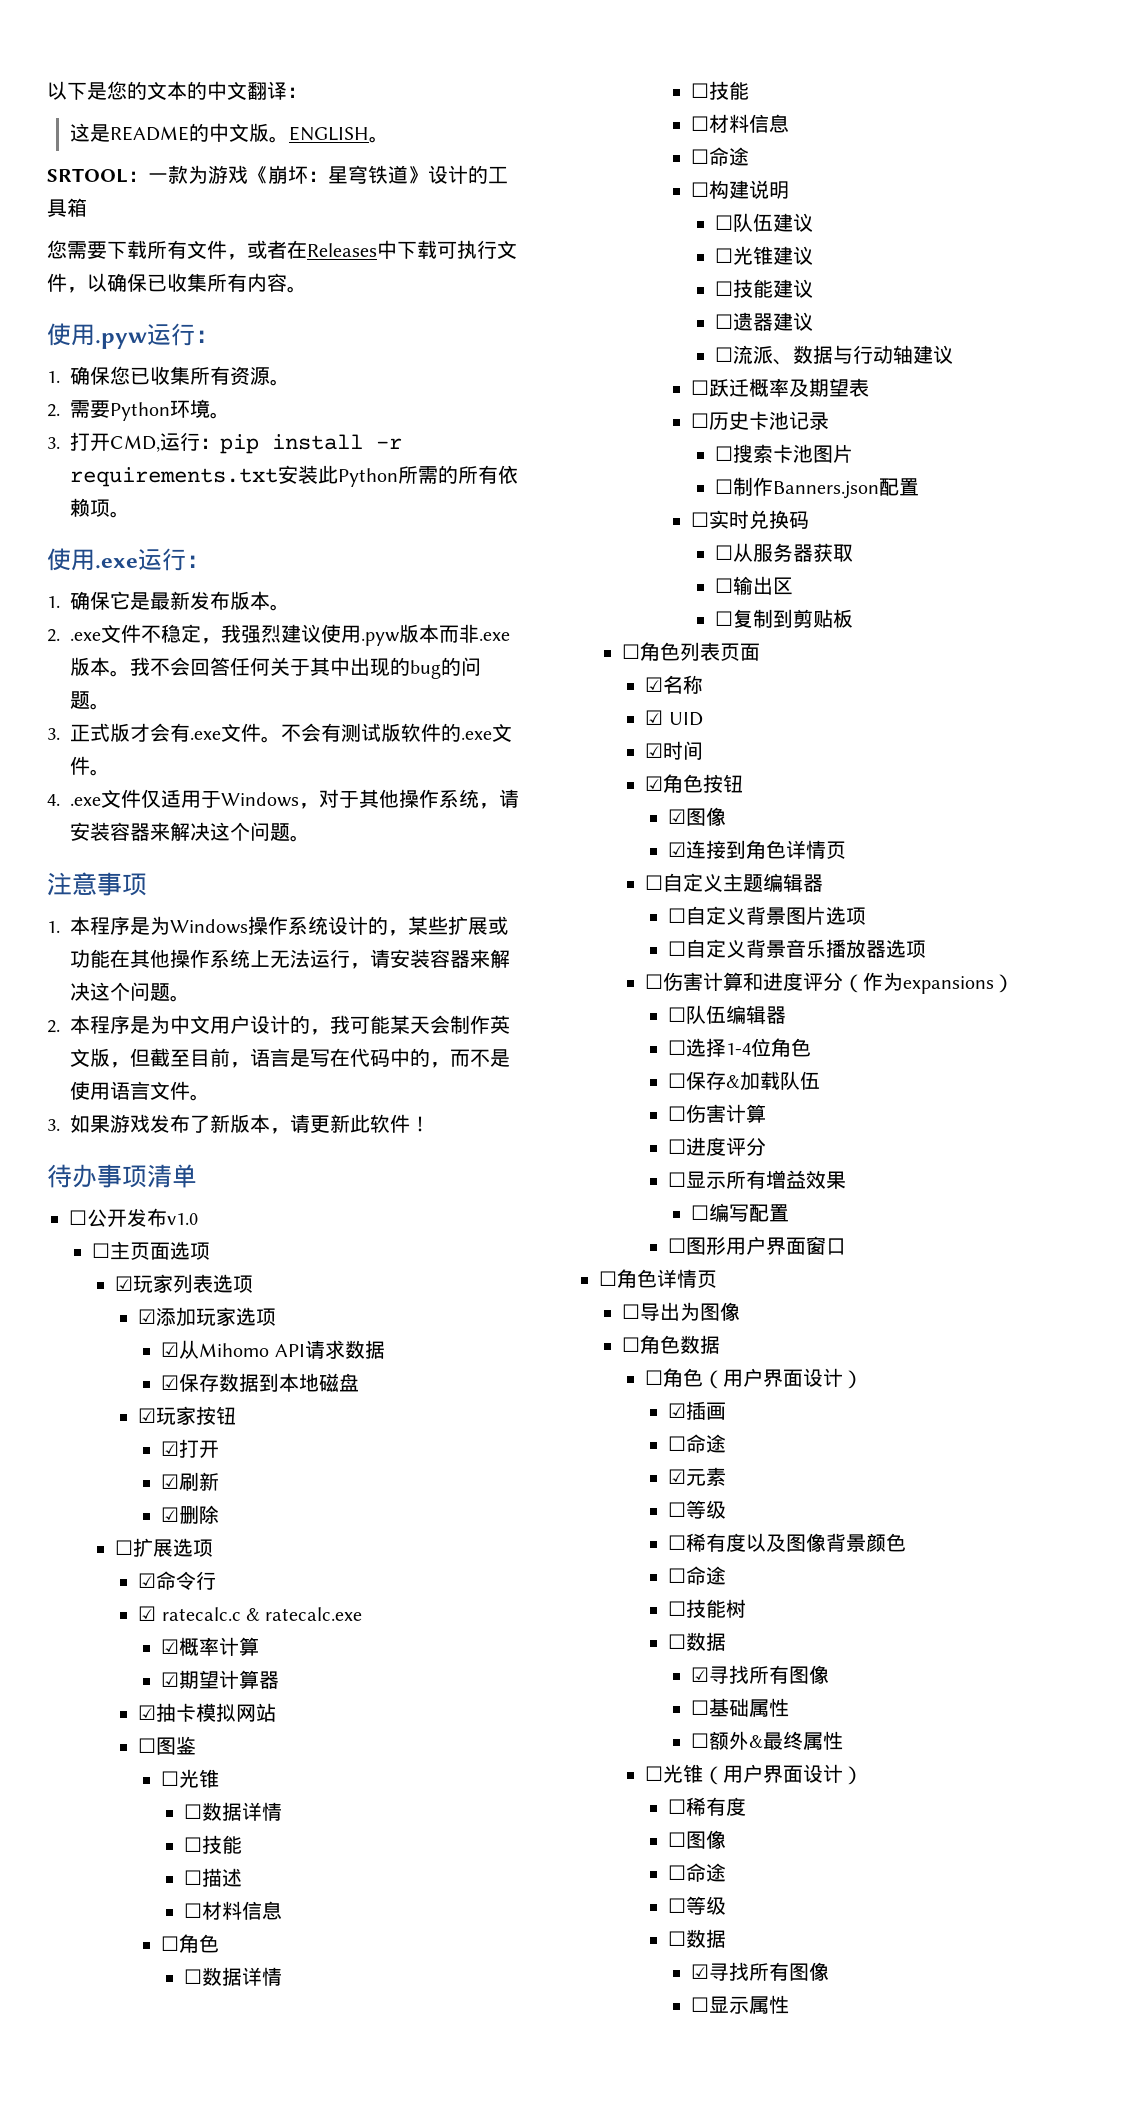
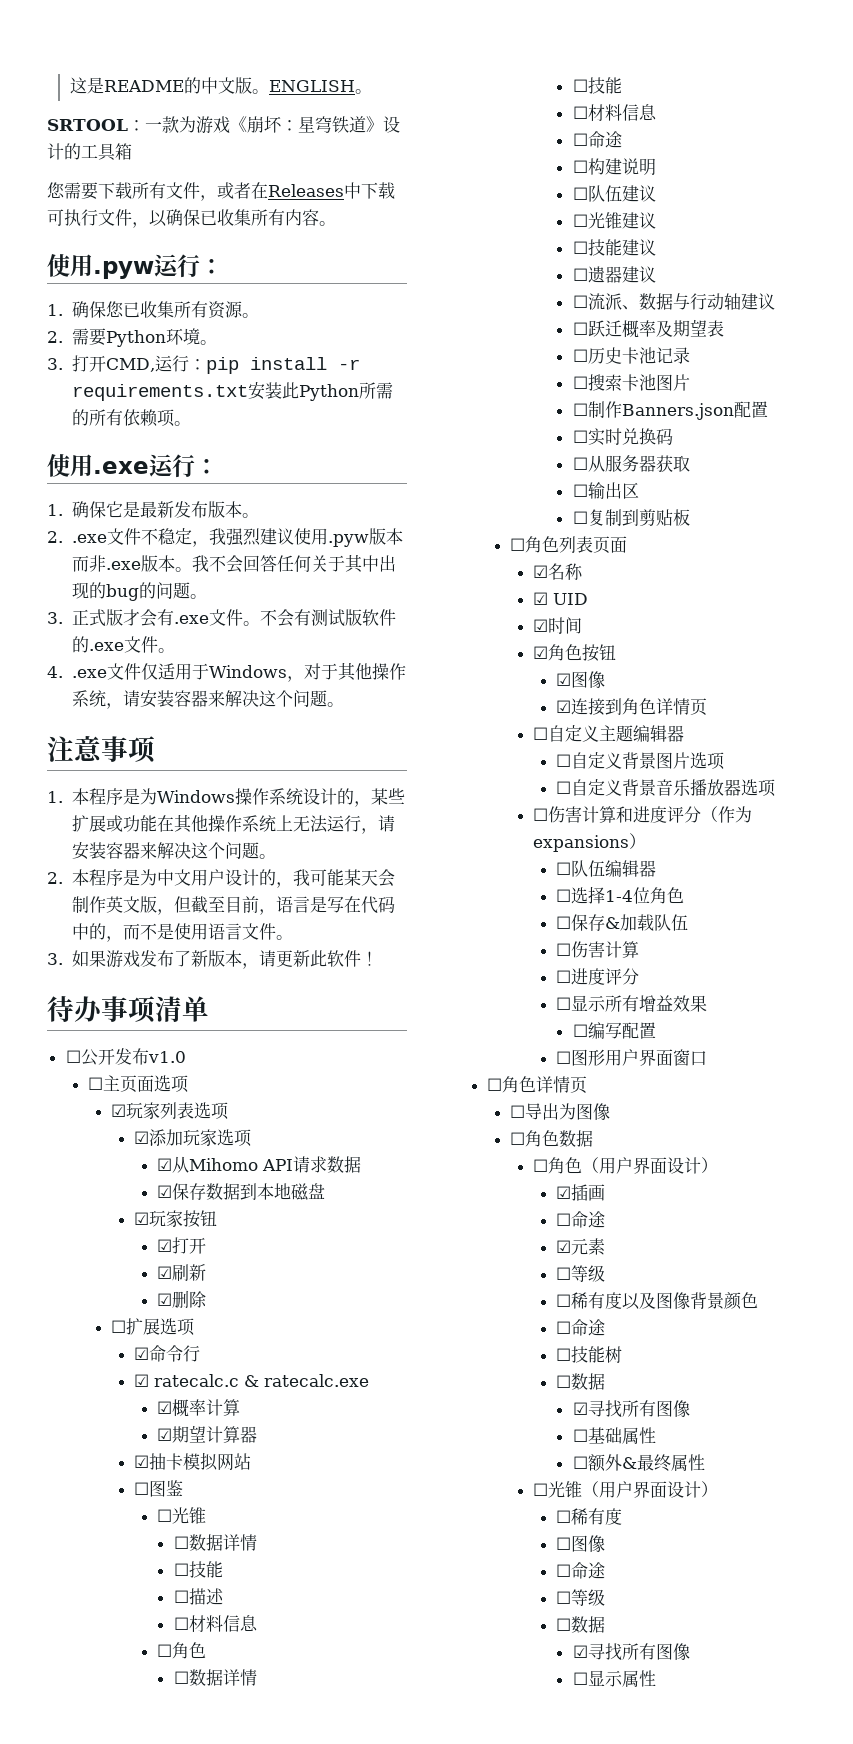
[47,81,307,100] 以下是您的文本的中文翻译： // -> (69, 85) none

